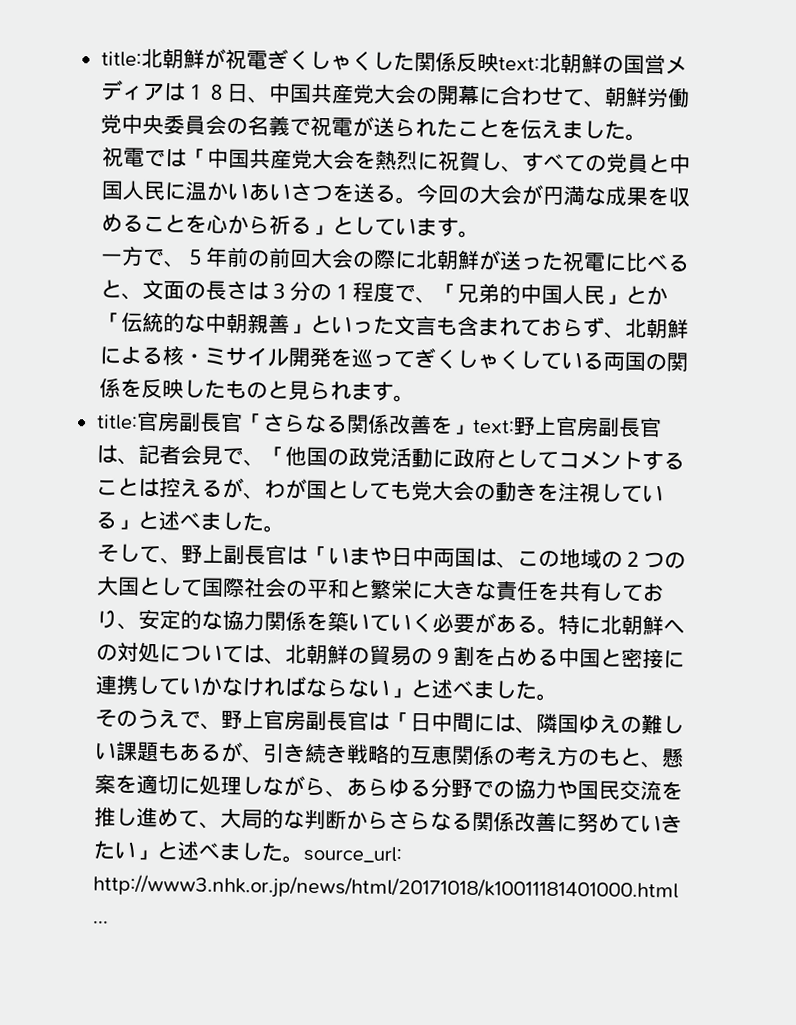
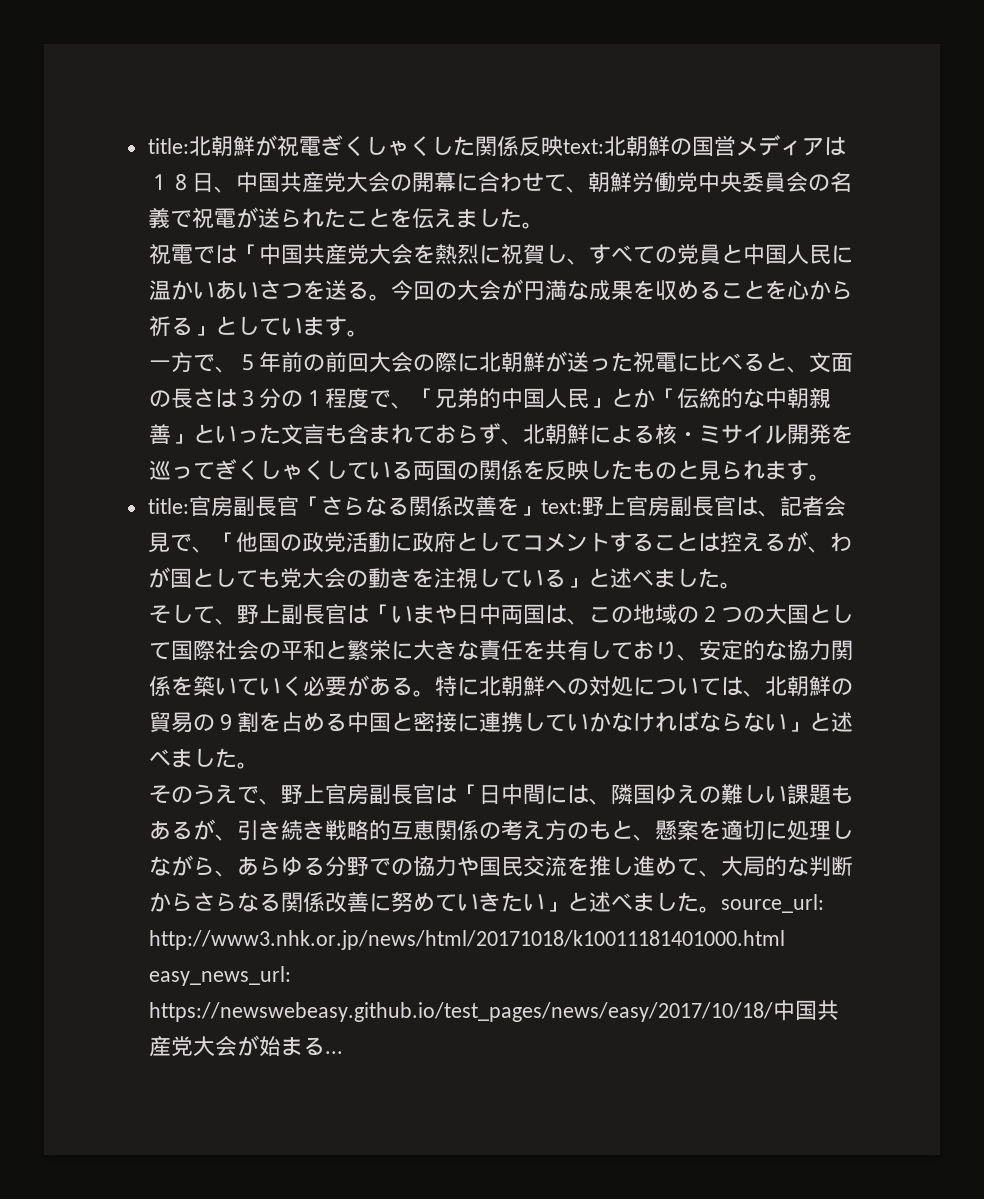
(680, 888) none -> [149,966,292,986] [149,1000,840,1022] [149,1035,326,1057] easy_news_url: https://newswebeasy.github.io/test_pages/news/easy/2017/10/18/中国共産党大会が始まる

